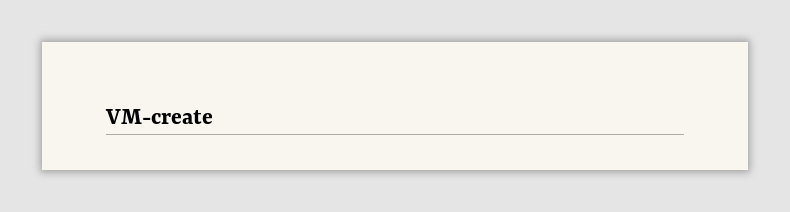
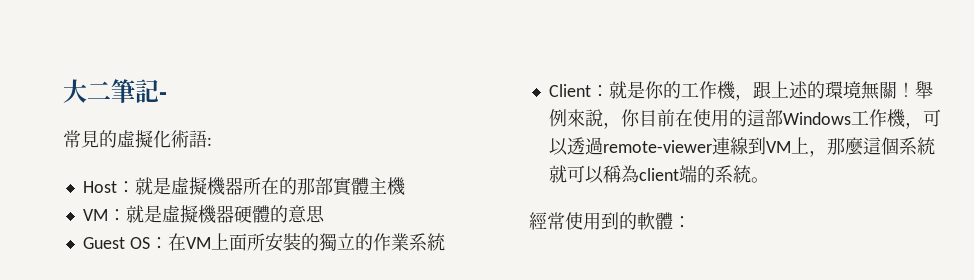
[105,109,213,124] VM-create -> [63,79,167,103] [63,130,212,148] [82,177,406,196] [82,205,325,224] [82,232,445,252] [548,80,933,101] [548,109,941,129] [548,137,935,157] [548,165,769,184] [529,212,691,230] 大二筆記- // 常見的虛擬化術語: // Host：就是虛擬機器所在的那部實體主機 // VM：就是虛擬機器硬體的意思 // Guest OS：在VM上面所安裝的獨立的作業系統 // Client：就是你的工作機，跟上述的環境無關！舉例來說，你目前在使用的這部Windows工作機，可以透過remote-viewer連線到VM上，那麼這個系統就可以稱為client端的系統。 // 經常使用到的軟體：

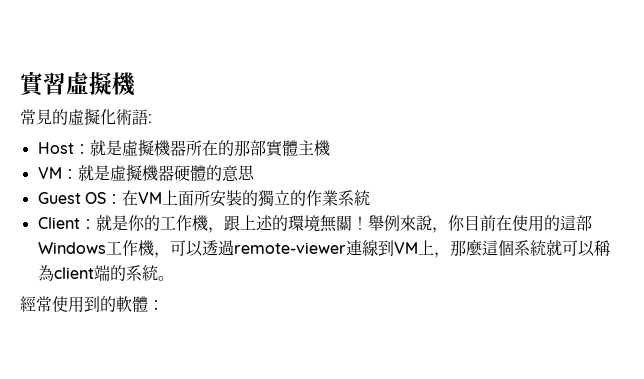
[63,79,167,103] 大二筆記- -> [20,72,136,97] 實習虛擬機

